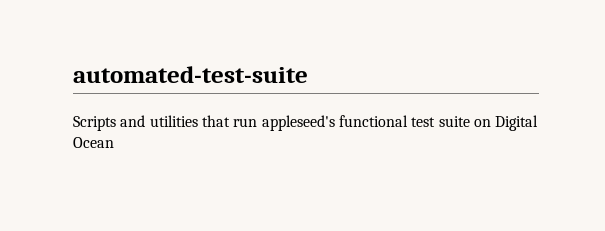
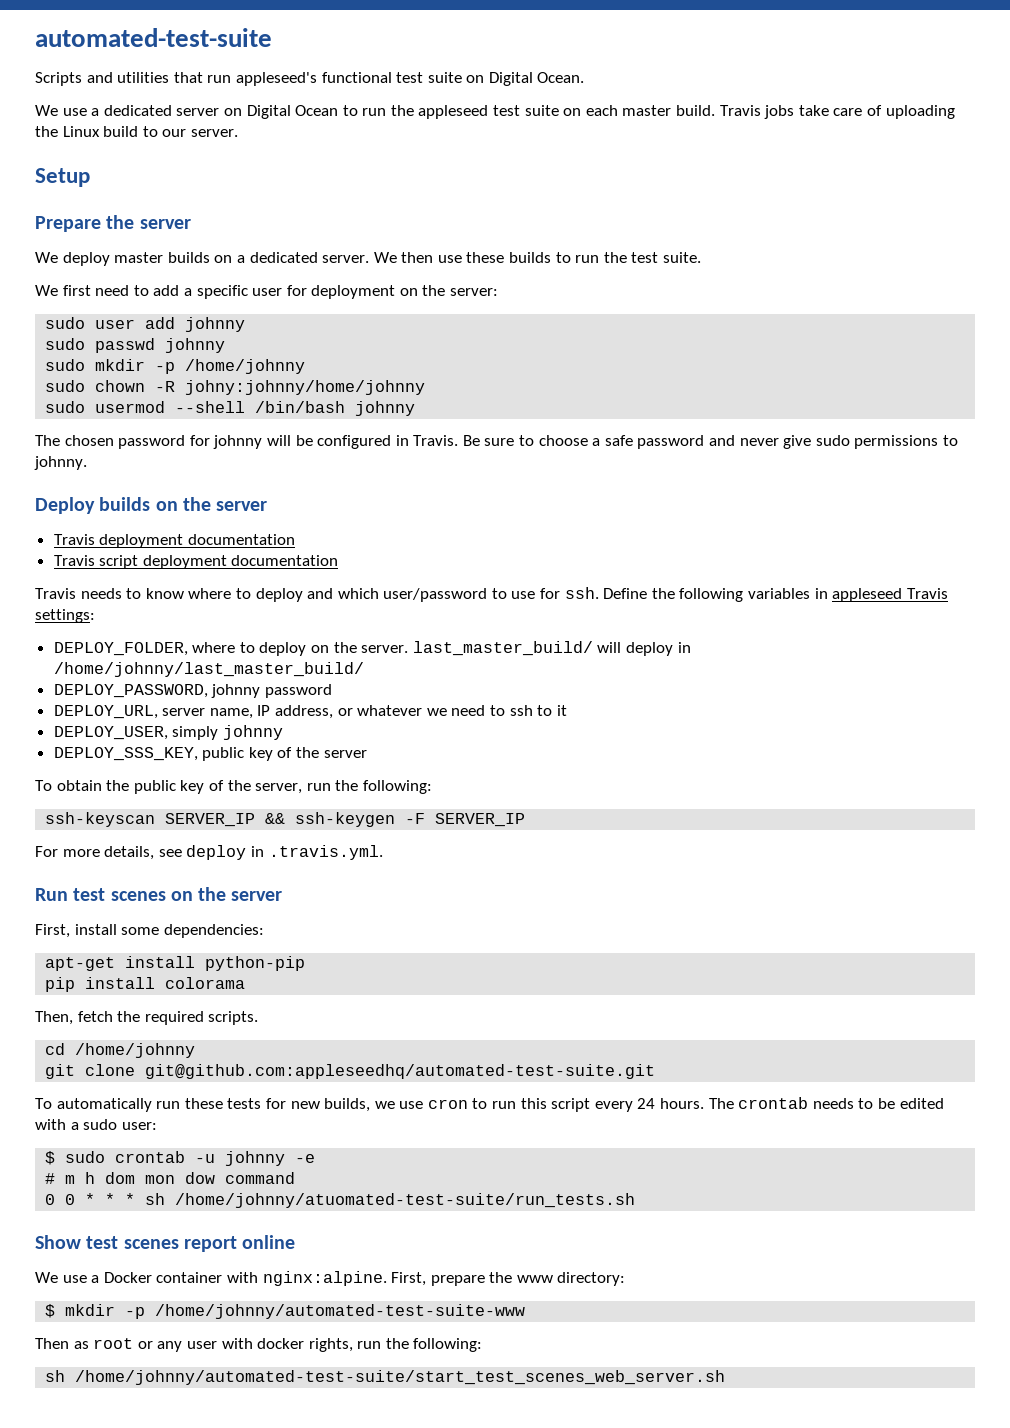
[73,137,114,148] Ocean -> [537,72,585,83] [35,105,955,119] [35,126,238,137] [35,168,90,187] [35,215,191,232] [35,252,702,266] [35,285,499,299] [45,317,246,332] [45,338,226,353] [45,359,306,374] [45,380,426,395] [45,401,416,416] [35,435,958,449] [34,456,87,470] [35,497,268,514] [53,534,295,548] [53,555,339,569] [35,587,948,602] [35,609,95,623] [53,641,691,656] [53,662,364,677] [53,684,332,698] [53,705,567,719] [53,725,283,740] [53,747,367,761] [35,780,432,794] [45,812,526,827] [35,845,383,860] [35,887,283,901] [35,924,264,938] [45,956,306,971] [45,977,246,992] [35,1011,259,1025] [45,1043,196,1058] [45,1064,656,1079] [35,1097,944,1112] [35,1119,157,1130] [45,1151,316,1166] [45,1172,296,1184] [45,1193,636,1208] [35,1235,296,1252] [35,1271,626,1286] [45,1304,526,1319] [35,1338,483,1352] [45,1370,726,1385] Ocean. // We use a dedicated server on Digital Ocean to run the appleseed test suite on each master build. Travis jobs take care of uploading the Linux build to our server. // Setup // Prepare the server // We deploy master builds on a dedicated server. We then use these builds to run the test suite. // We first need to add a specific user for deployment on the server: // sudo user add johnny // sudo passwd johnny // sudo mkdir -p /home/johnny // sudo chown -R johny:johnny/home/johnny // sudo usermod --shell /bin/bash johnny // The chosen password for johnny will be configured in Travis. Be sure to choose a safe password and never give sudo permissions to johnny. // Deploy builds on the server // Travis deployment documentation // Travis script deployment documentation // Travis needs to know where to deploy and which user/password to use for ssh. Define the following variables in appleseed Travis settings: // DEPLOY_FOLDER, where to deploy on the server. last_master_build/ will deploy in /home/johnny/last_master_build/ // DEPLOY_PASSWORD, johnny password // DEPLOY_URL, server name, IP address, or whatever we need to ssh to it // DEPLOY_USER, simply johnny // DEPLOY_SSS_KEY, public key of the server // To obtain the public key of the server, run the following: // ssh-keyscan SERVER_IP && ssh-keygen -F SERVER_IP // For more details, see deploy in .travis.yml. // Run test scenes on the server // First, install some dependencies: // apt-get install python-pip // pip install colorama // Then, fetch the required scripts. // cd /home/johnny // git clone git@github.com:appleseedhq/automated-test-suite.git // To automatically run these tests for new builds, we use cron to run this script every 24 hours. The crontab needs to be edited with a sudo user: // $ sudo crontab -u johnny -e // # m h dom mon dow command // 0 0 * * * sh /home/johnny/atuomated-test-suite/run_tests.sh // Show test scenes report online // We use a Docker container with nginx:alpine. First, prepare the www directory: // $ mkdir -p /home/johnny/automated-test-suite-www // Then as root or any user with docker rights, run the following: // sh /home/johnny/automated-test-suite/start_test_scenes_web_server.sh

